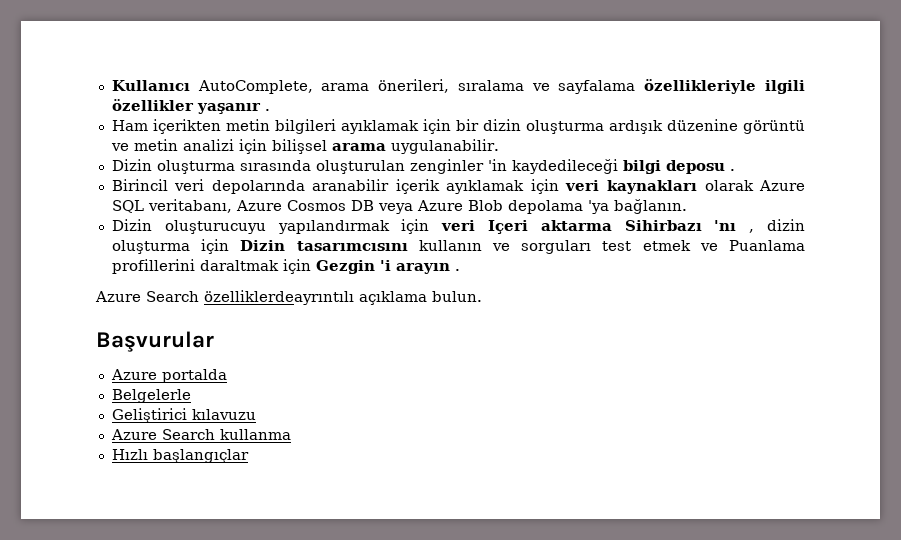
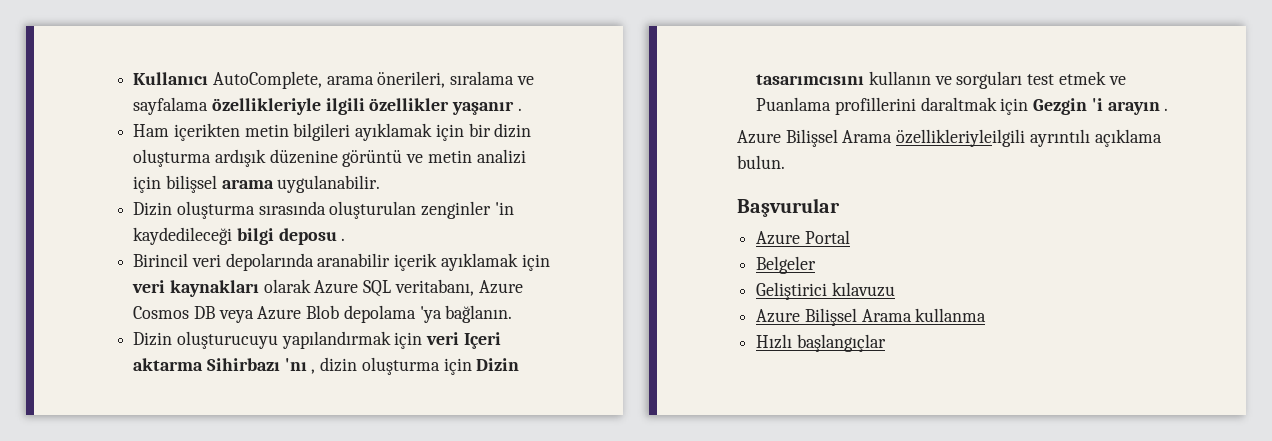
[146,290,354,305] Search özelliklerdeayrıntılı -> [785,129,1090,147] Bilişsel Arama özellikleriyleilgili ayrıntılı
[161,369,227,383] [111,389,191,403] portalda // Belgelerle -> [804,230,850,244] [756,256,817,274] Portal // Belgeler
[161,429,215,440] Search -> [804,308,912,326] Bilişsel Arama

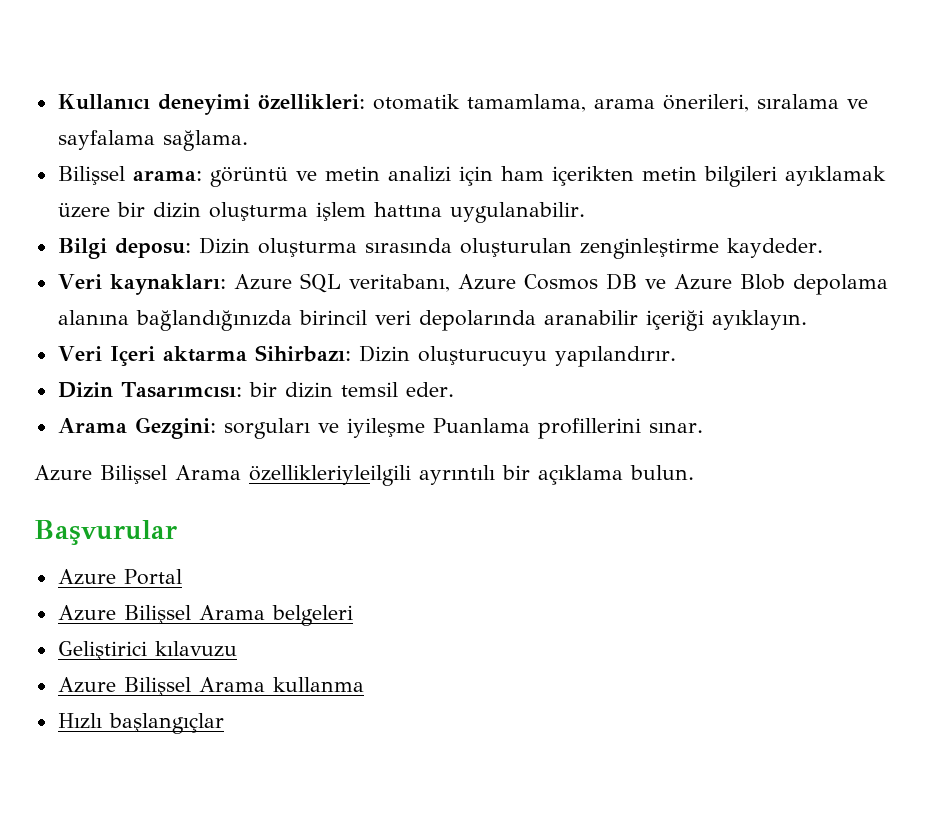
[212,71,322,89] AutoComplete, -> [157,94,586,115] deneyimi özellikleri: otomatik tamamlama,
[211,98,522,115] [133,123,532,141] [133,149,338,167] özellikleriyle ilgili özellikler yaşanır . // Ham içerikten metin bilgileri ayıklamak için bir dizin oluşturma ardışık düzenine -> [162,130,248,151] [57,166,202,185] sağlama. // Bilişsel arama:
[165,175,274,193] bilişsel arama -> [500,166,886,187] [57,202,442,221] ham içerikten metin bilgileri ayıklamak üzere bir dizin oluşturma işlem hattına
(381, 184) none -> [57,238,191,259] Bilgi deposu:
[421,201,514,219] [133,227,346,245] [133,253,550,271] [132,279,311,297] zenginler 'in kaydedileceği bilgi deposu . // Birincil veri depolarında aranabilir içerik ayıklamak için veri kaynakları olarak -> [579,238,823,259] [57,274,226,295] zenginleştirme kaydeder. // Veri kaynakları:
[218,310,254,323] veya -> [644,279,666,289] ve
[419,305,513,323] [133,331,501,349] [133,357,520,375] [756,71,1126,89] [756,97,1169,115] 'ya bağlanın. // Dizin oluşturucuyu yapılandırmak için veri Içeri aktarma Sihirbazı 'nı , dizin oluşturma için Dizin tasarımcısını kullanın ve sorguları test etmek ve Puanlama profillerini daraltmak için Gezgin 'i arayın . -> [57,310,807,331] [57,345,676,367] [57,382,454,398] [57,417,703,439] alanına bağlandığınızda birincil veri depolarında aranabilir içeriği ayıklayın. // Veri Içeri aktarma Sihirbazı: Dizin oluşturucuyu yapılandırır. // Dizin Tasarımcısı: bir dizin temsil eder. // Arama Gezgini: sorguları ve iyileşme Puanlama profillerini sınar.
(1090, 138) none -> [502,465,530,480] bir
[756,256,817,274] Belgeler -> [57,605,353,626] Azure Bilişsel Arama belgeleri

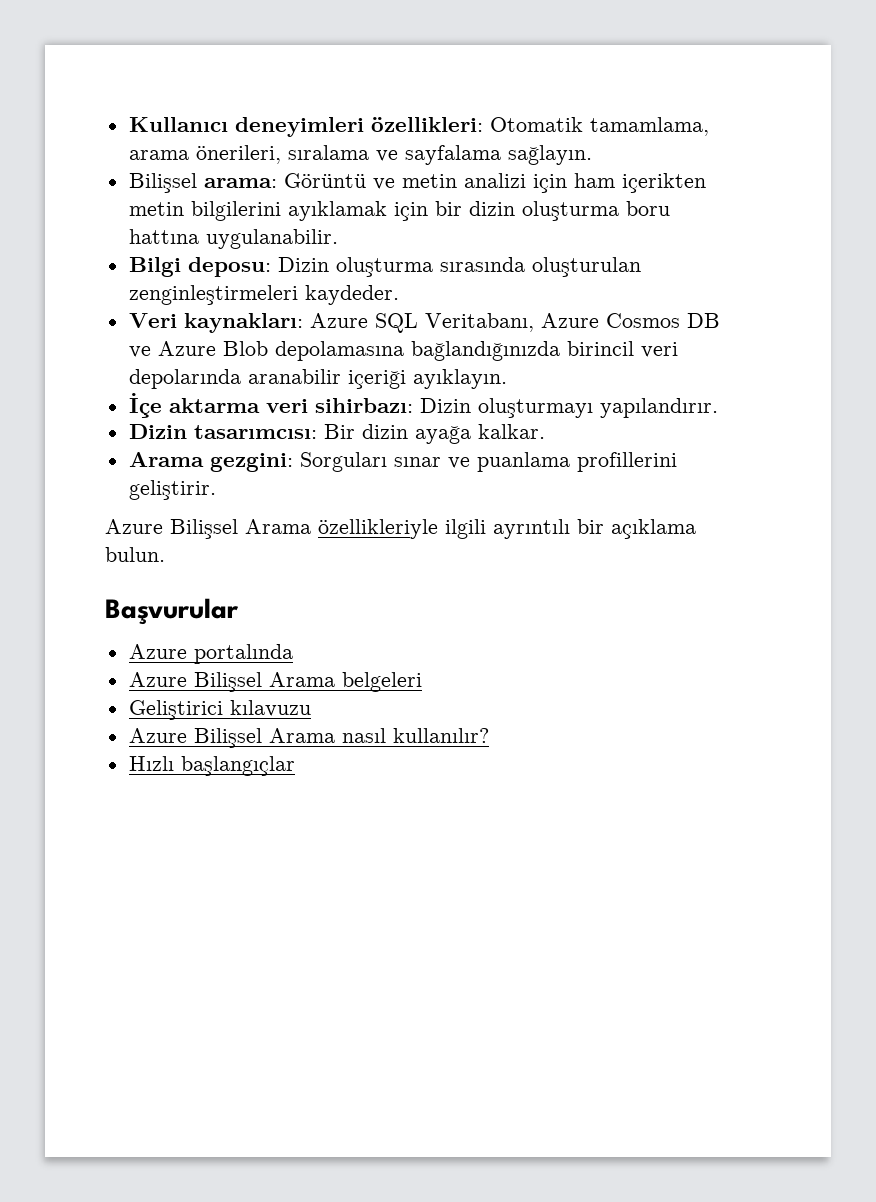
[157,94,460,115] deneyimi özellikleri: otomatik -> [234,117,583,137] deneyimleri özellikleri: Otomatik
[162,130,248,151] sağlama. -> [507,145,592,165] sağlayın.
[209,167,288,187] görüntü -> [283,173,366,188] Görüntü
[703,166,886,187] [57,203,110,218] bilgileri ayıklamak üzere -> [190,201,428,221] bilgilerini ayıklamak için
[315,202,366,221] işlem -> [625,201,670,216] boru
[579,238,719,259] zenginleştirme -> [128,285,298,305] zenginleştirmeleri
[348,274,450,292] veritabanı, -> [424,313,534,332] Veritabanı,
[792,274,888,295] [57,310,129,325] depolama alanına -> [274,341,404,361] depolamasına
[57,345,676,367] [57,382,454,398] [57,417,703,439] [34,465,411,486] Veri Içeri aktarma Sihirbazı: Dizin oluşturucuyu yapılandırır. // Dizin Tasarımcısı: bir dizin temsil eder. // Arama Gezgini: sorguları ve iyileşme Puanlama profillerini sınar. // Azure Bilişsel Arama özellikleriyleilgili -> [128,393,718,418] [128,424,545,444] [128,452,677,472] [128,480,216,500] [105,519,486,539] İçe aktarma veri sihirbazı: Dizin oluşturmayı yapılandırır. // Dizin tasarımcısı: Bir dizin ayağa kalkar. // Arama gezgini: Sorguları sınar ve puanlama profillerini geliştirir. // Azure Bilişsel Arama özellikleriyle ilgili
[123,569,182,585] Portal -> [193,644,293,664] portalında
[272,677,364,692] kullanma -> [341,728,489,743] nasıl kullanılır?

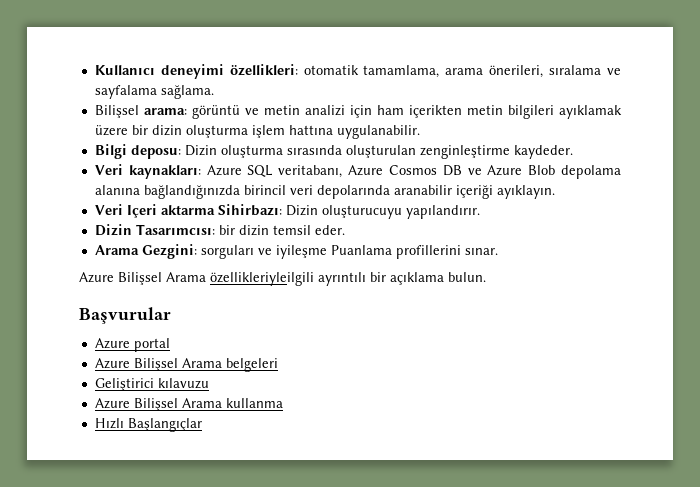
[234,117,583,137] deneyimleri özellikleri: Otomatik -> [160,64,359,79] deneyimi özellikleri: otomatik
[507,145,592,165] sağlayın. -> [160,85,214,99] sağlama.
[283,173,366,188] Görüntü -> [191,105,240,119] görüntü
[190,201,428,221] bilgilerini ayıklamak için -> [507,105,622,119] [94,125,128,136] bilgileri ayıklamak üzere
[625,201,670,216] boru -> [251,125,285,138] işlem
[128,285,298,305] zenginleştirmeleri -> [419,145,510,159] zenginleştirme
[424,313,534,332] Veritabanı, -> [278,165,343,178] veritabanı,
[274,341,404,361] depolamasına -> [561,165,621,179] [94,185,140,195] depolama alanına
[128,393,718,418] [128,424,545,444] [128,452,677,472] [128,480,216,500] [105,519,486,539] İçe aktarma veri sihirbazı: Dizin oluşturmayı yapılandırır. // Dizin tasarımcısı: Bir dizin ayağa kalkar. // Arama gezgini: Sorguları sınar ve puanlama profillerini geliştirir. // Azure Bilişsel Arama özellikleriyle ilgili -> [94,204,480,219] [94,224,345,236] [94,244,498,259] [79,272,314,286] Veri Içeri aktarma Sihirbazı: Dizin oluşturucuyu yapılandırır. // Dizin Tasarımcısı: bir dizin temsil eder. // Arama Gezgini: sorguları ve iyileşme Puanlama profillerini sınar. // Azure Bilişsel Arama özellikleriyleilgili
[193,644,293,664] portalında -> [133,338,170,352] portal
[341,728,489,743] nasıl kullanılır? -> [225,398,283,408] kullanma
[180,756,295,776] başlangıçlar -> [127,418,202,432] Başlangıçlar

